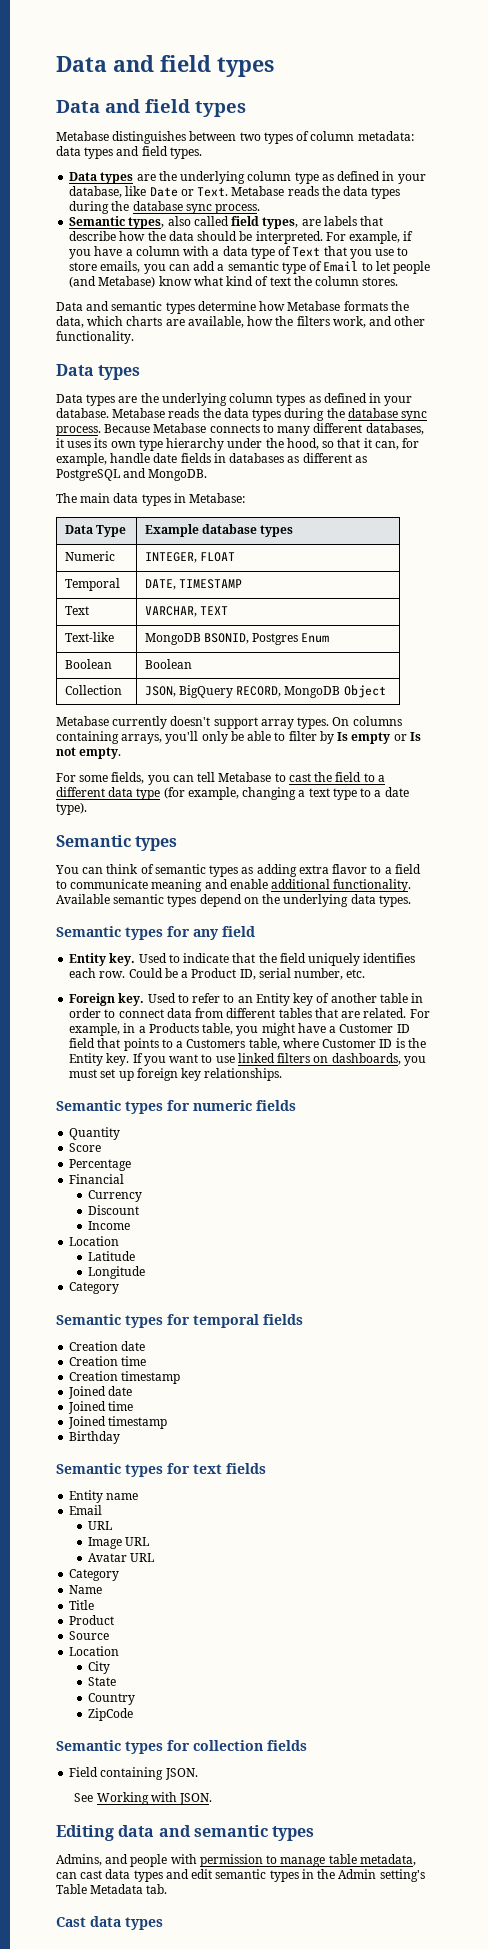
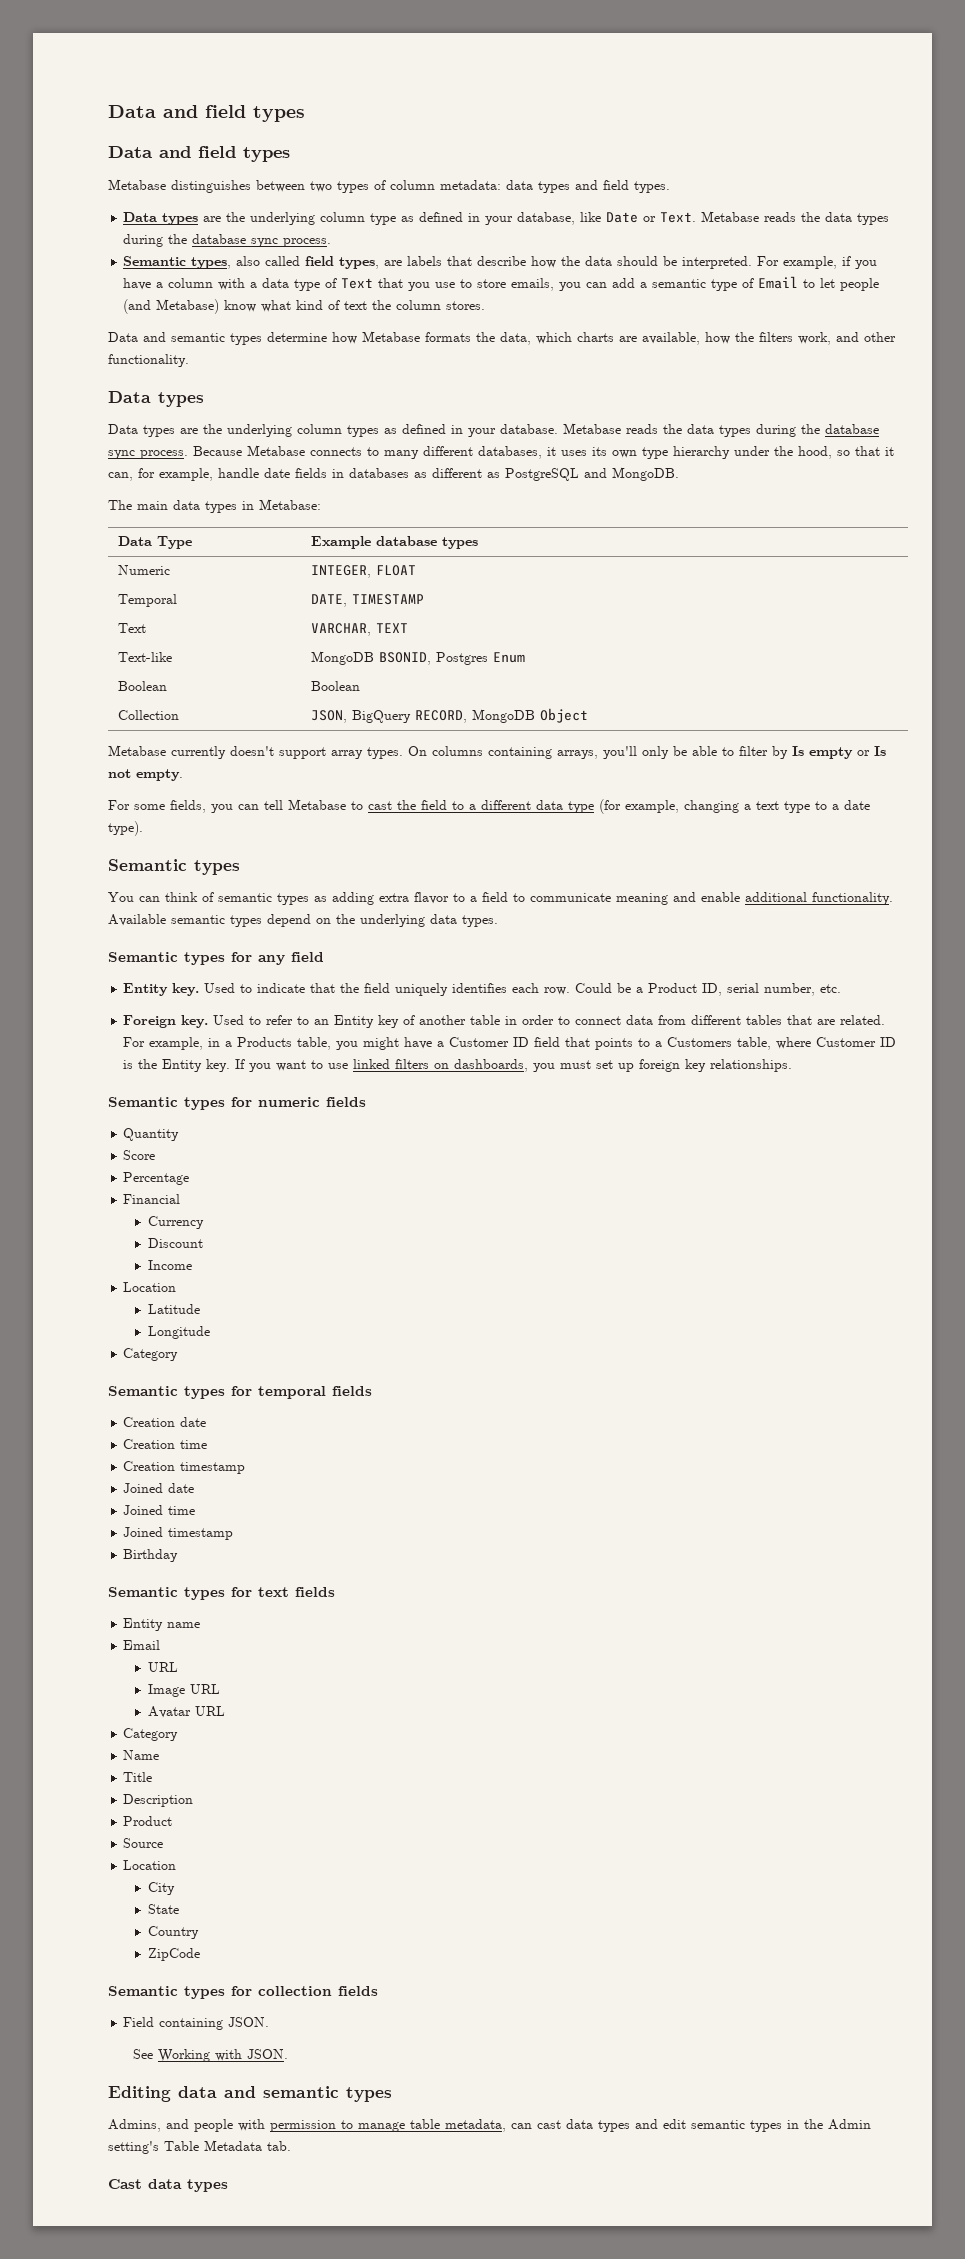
(95, 1605) none -> [123,1794,194,1807] // Description

